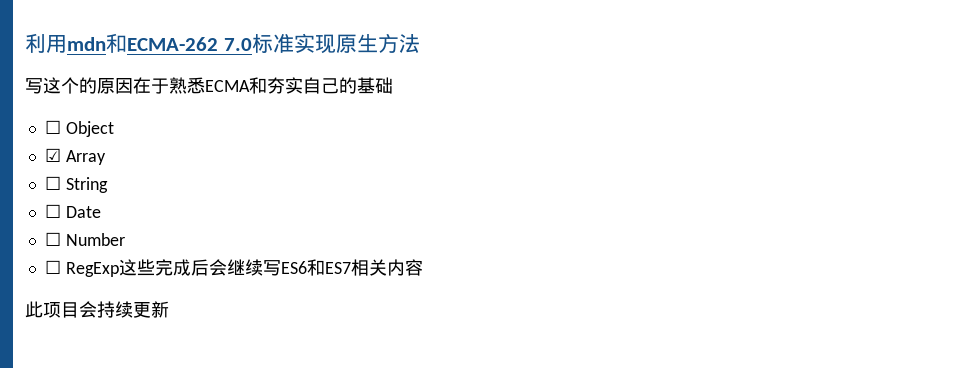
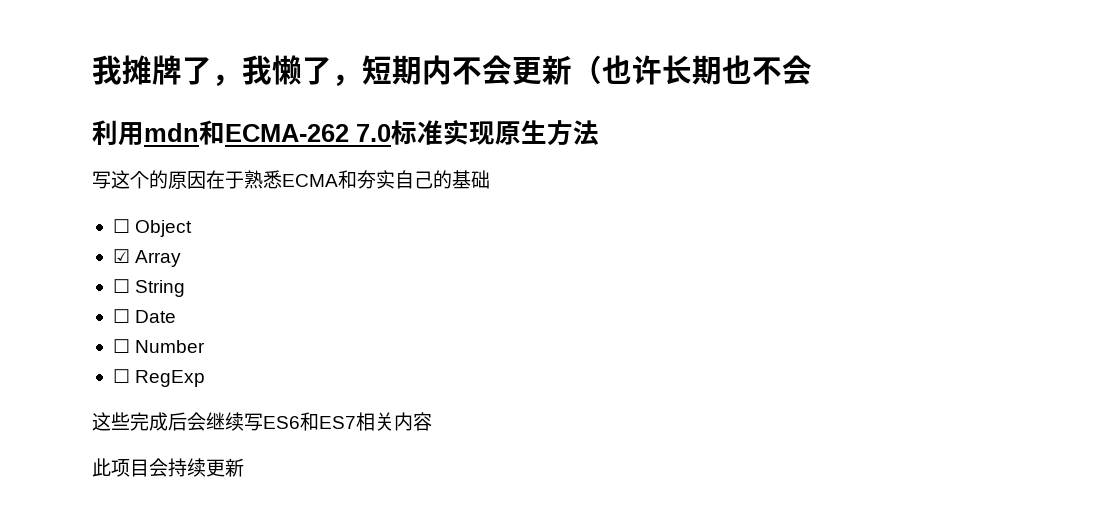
(25, 43) none -> [92,55,812,87] 我摊牌了，我懒了，短期内不会更新（也许长期也不会 //
(119, 269) none -> (206, 378) //

